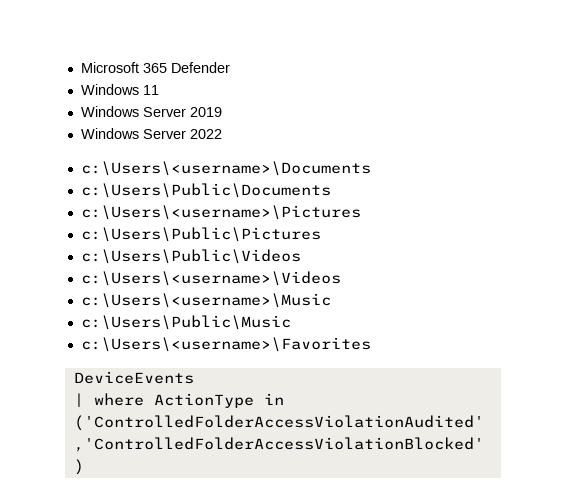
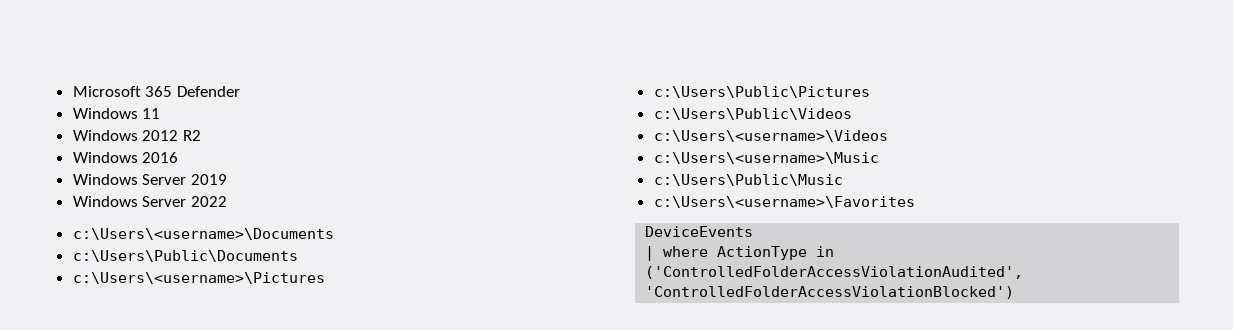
(159, 90) none -> [72,130,201,141] [72,152,179,163] // Windows 2012 R2 // Windows 2016

